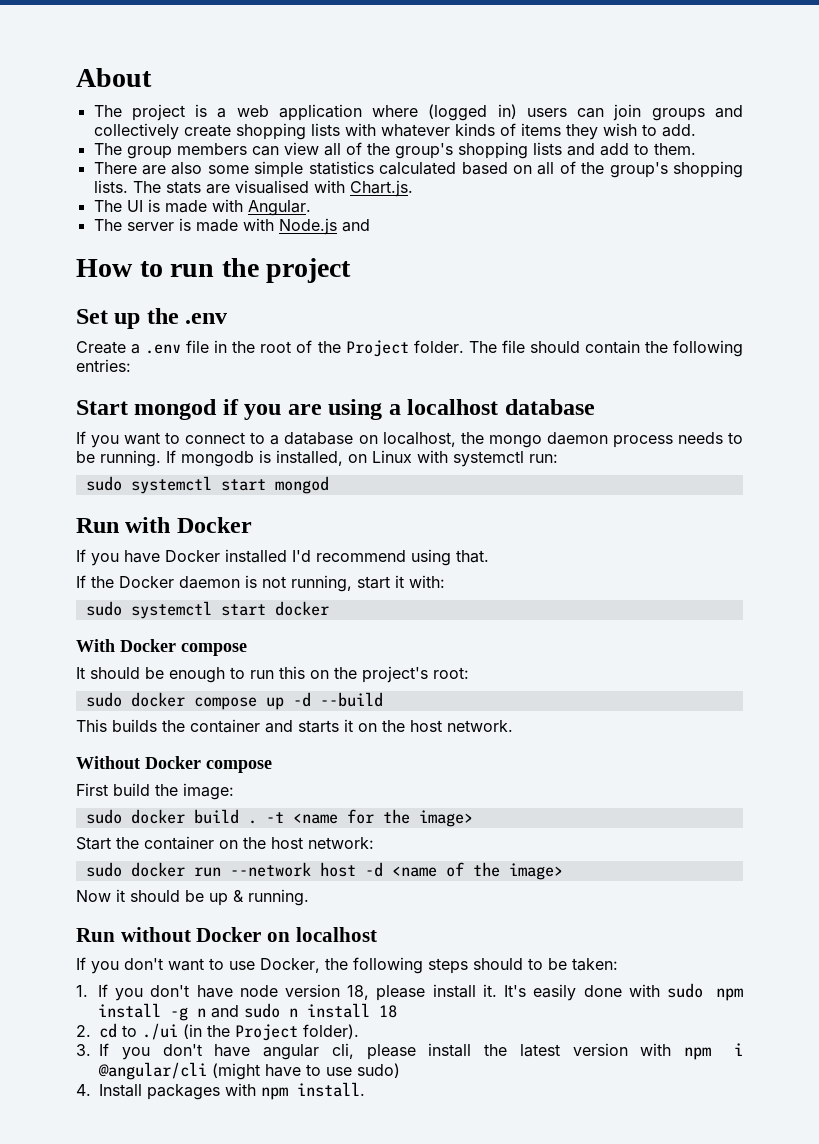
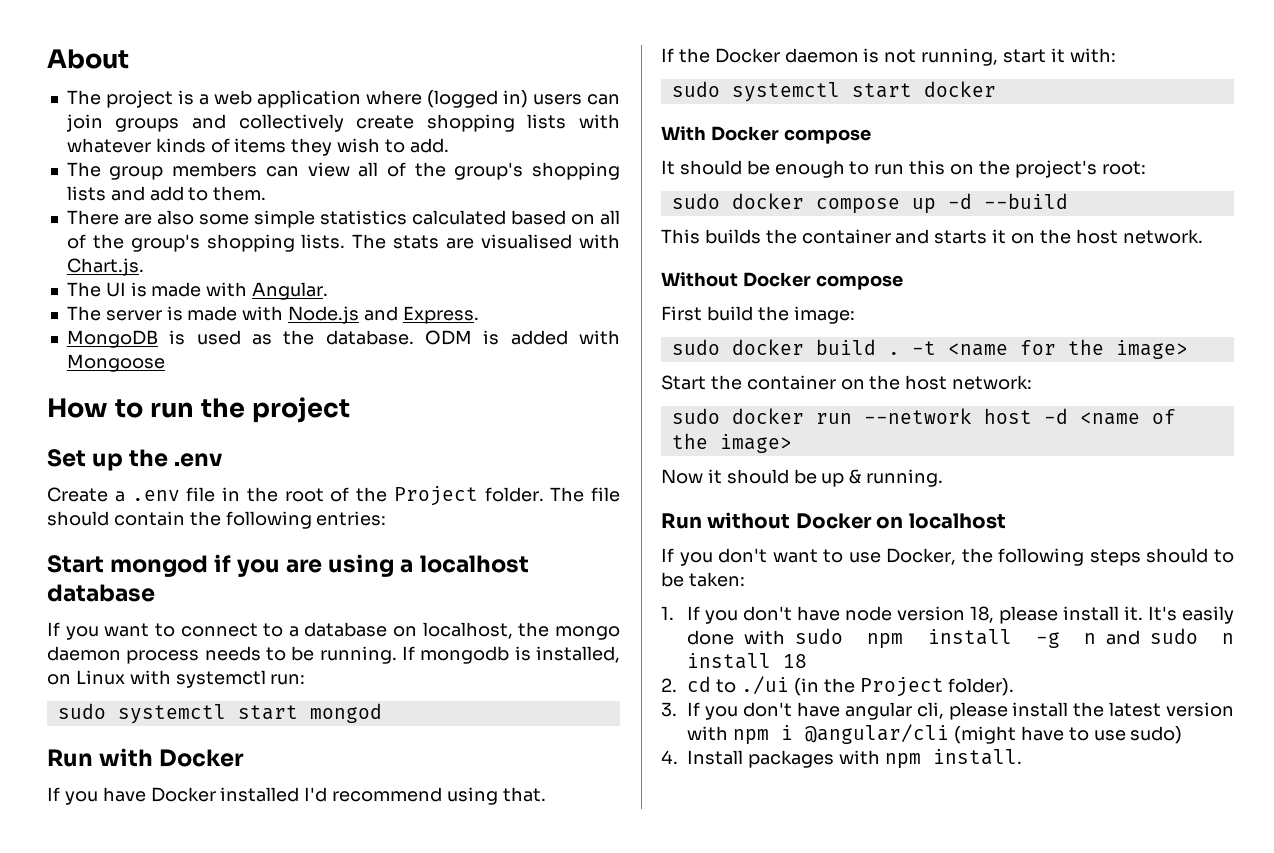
(370, 225) none -> [402,306,479,324] [66,330,620,348] [66,354,165,372] Express. // MongoDB is used as the database. ODM is added with Mongoose

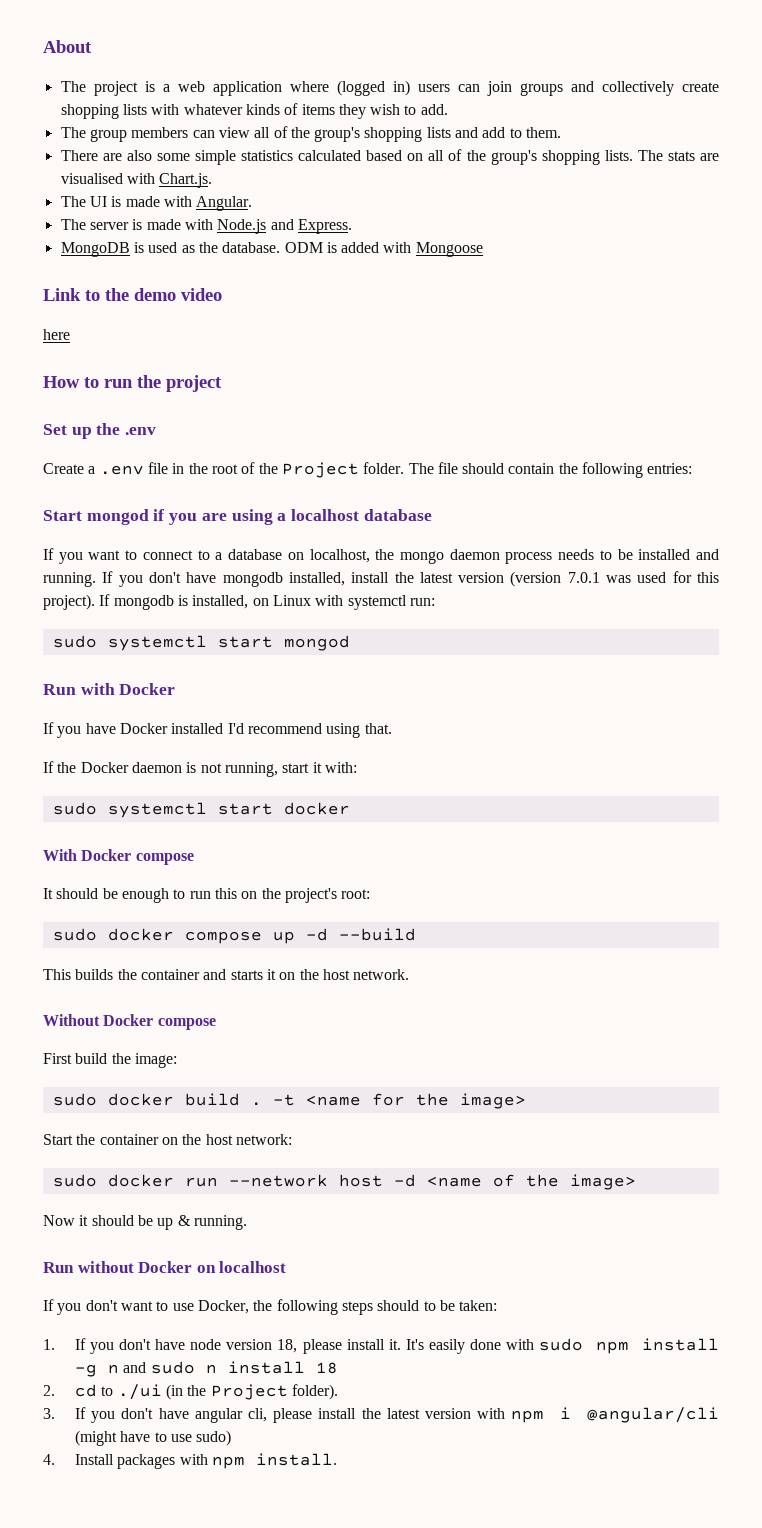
(165, 363) none -> [43,288,222,301] [43,329,70,340] // Link to the demo video // here
[319,646,397,664] running. -> [638,549,719,560] [43,571,719,587] [43,594,95,610] installed and running. If you don't have mongodb installed, install the latest version (version 7.0.1 was used for this project).

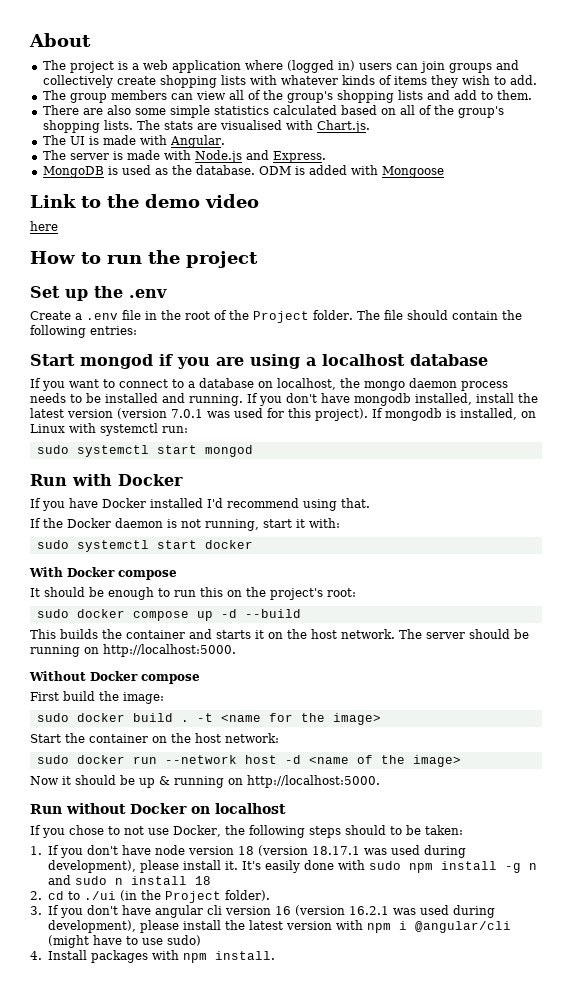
(410, 974) none -> [399,629,529,639] [30,644,236,657] The server should be running on http://localhost:5000.
[193,1215,247,1230] running. -> [174,775,380,788] running on http://localhost:5000.
[85,1300,169,1311] don't want to -> [69,825,144,835] chose to not
[277,1339,298,1353] 18, -> [237,845,466,858] [47,860,136,873] 18 (version 18.17.1 was used during development),
[247,1408,267,1422] cli, -> [206,905,495,918] [47,920,136,933] cli version 16 (version 16.2.1 was used during development),

